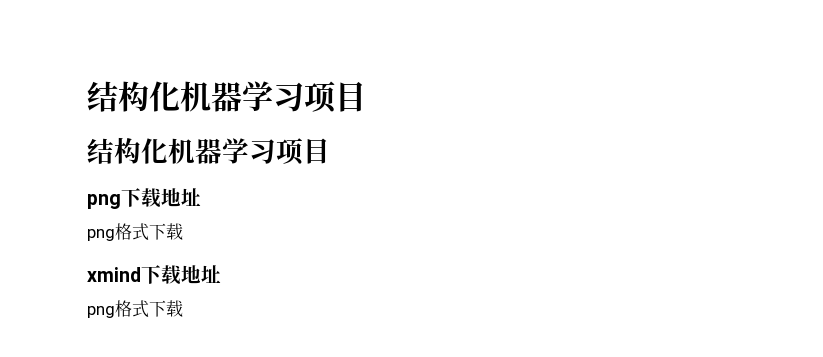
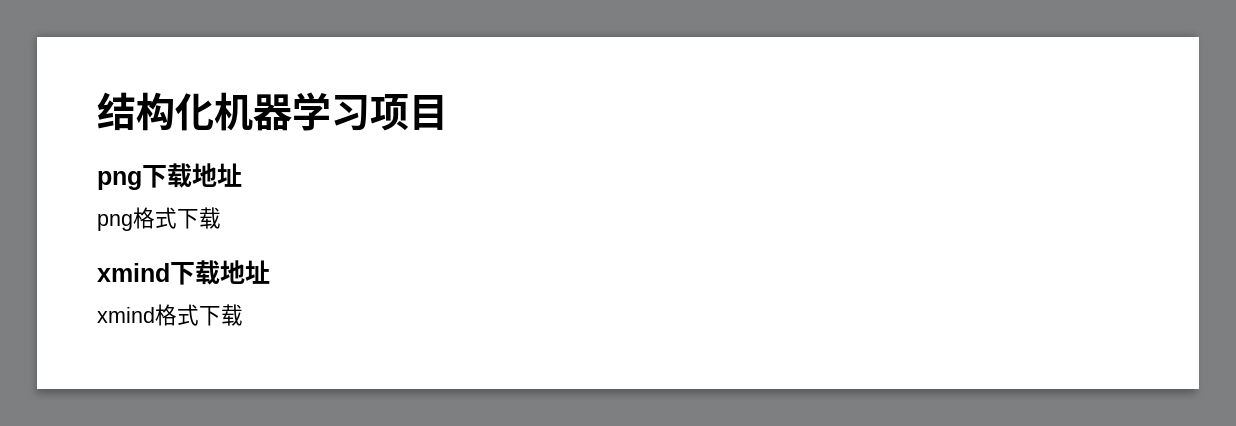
[87,81,366,114] [87,137,330,165] 结构化机器学习项目 // 结构化机器学习项目 -> [97,92,448,131] 结构化机器学习项目
[87,306,115,318] png -> [97,307,155,323] xmind

